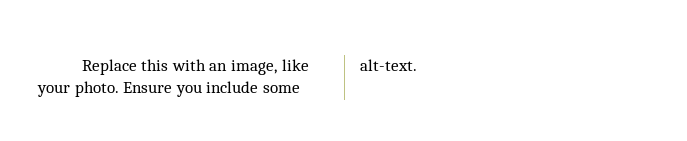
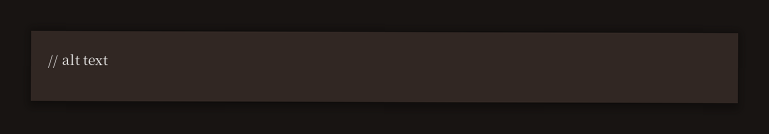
[81,59,309,75] [37,81,300,97] [360,59,417,71] Replace this with an image, like your photo. Ensure you include some alt-text. -> [47,53,110,68] // alt text

